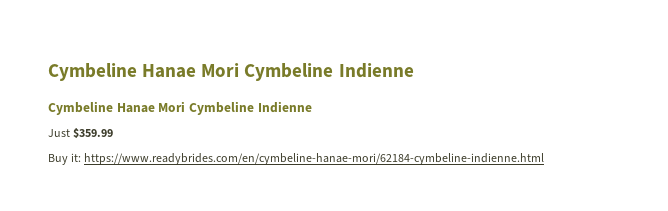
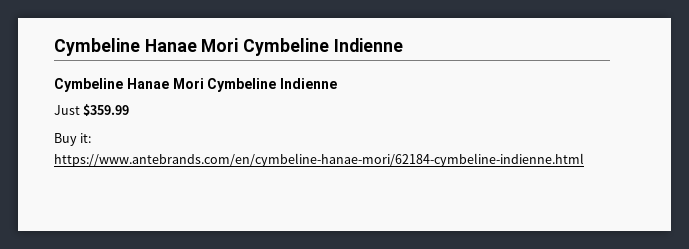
[84,153,545,165] https://www.readybrides.com/en/cymbeline-hanae-mori/62184-cymbeline-indienne.html -> [54,153,584,167] https://www.antebrands.com/en/cymbeline-hanae-mori/62184-cymbeline-indienne.html

